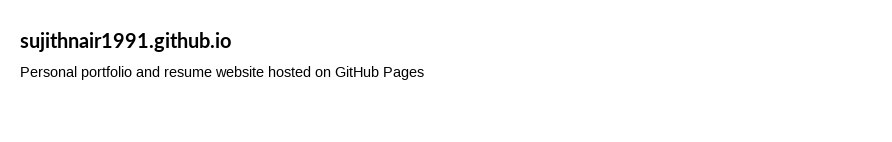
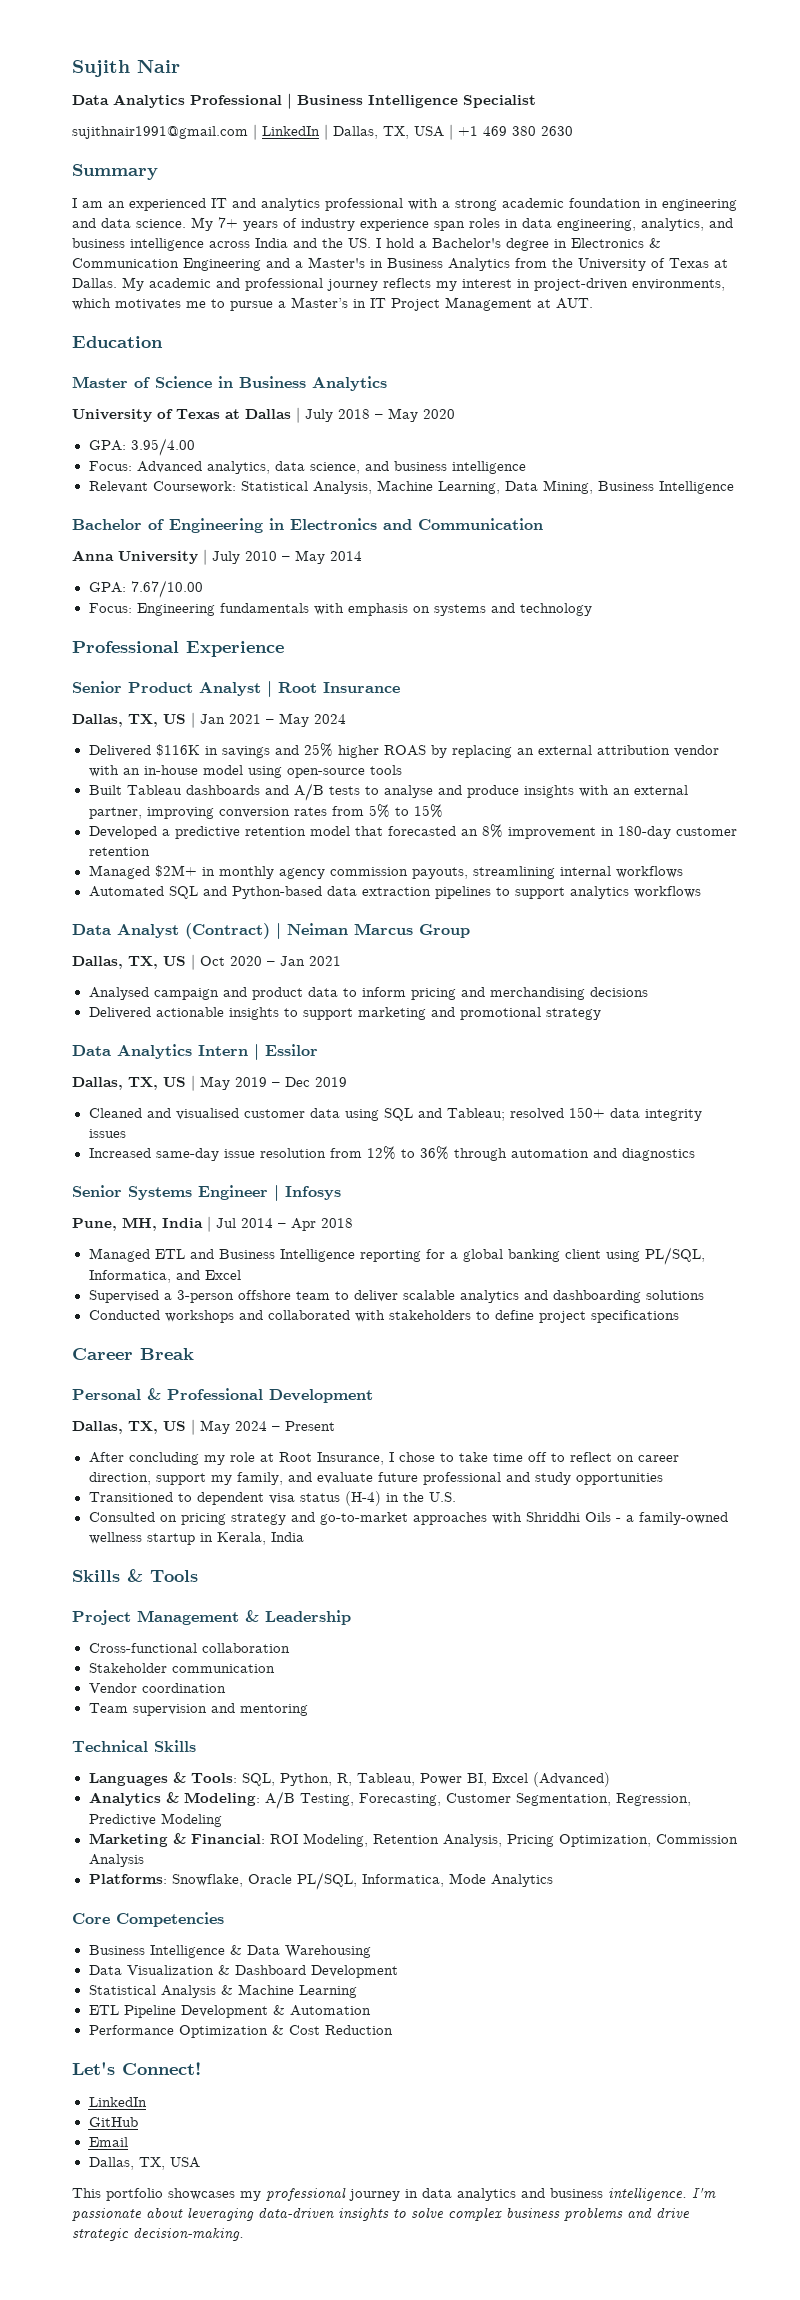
[20,32,231,52] [20,66,424,80] sujithnair1991.github.io // Personal portfolio and resume website hosted on GitHub Pages -> [72,60,180,77] [72,93,536,109] [72,124,573,140] [72,164,158,180] [72,198,737,211] [72,217,733,231] [72,238,661,251] [72,257,728,271] [72,277,725,291] [72,297,593,311] [72,336,163,348] [72,376,387,391] [72,407,455,423] [88,438,195,456] [88,461,526,474] [88,480,734,494] [72,518,543,533] [72,549,362,565] [88,580,203,598] [88,603,592,616] [72,641,284,657] [72,681,400,697] [72,712,346,728] [88,743,719,758] [88,765,402,778] [88,783,688,801] [88,804,443,819] [88,824,737,839] [88,847,150,856] [88,865,683,879] [88,886,701,899] [72,923,470,939] [72,954,341,970] [88,987,648,1000] [88,1007,601,1020] [72,1044,318,1060] [72,1075,347,1091] [88,1107,702,1121] [88,1129,126,1138] [88,1146,695,1161] [72,1185,341,1201] [72,1216,353,1232] [88,1247,705,1265] [88,1270,241,1283] [88,1290,704,1303] [88,1310,679,1323] [72,1348,194,1360] [72,1388,373,1403] [72,1419,335,1435] [88,1452,679,1465] [88,1472,663,1485] [88,1491,456,1506] [88,1512,728,1525] [88,1532,304,1545] [72,1569,198,1582] [72,1610,351,1625] [88,1643,290,1653] [88,1663,275,1673] [88,1683,226,1693] [88,1703,308,1716] [72,1740,196,1752] [88,1772,610,1787] [88,1791,691,1809] [88,1813,222,1827] [88,1833,738,1847] [88,1854,144,1867] [88,1872,553,1890] [72,1912,224,1927] [88,1945,371,1958] [88,1965,398,1978] [88,1984,357,1998] [88,2005,371,2018] [88,2025,393,2038] [72,2062,201,2075] [88,2097,147,2107] [88,2117,138,2127] [88,2137,128,2147] [88,2157,200,2170] [72,2187,716,2201] [72,2207,690,2221] [72,2227,244,2241] Sujith Nair // Data Analytics Professional | Business Intelligence Specialist // sujithnair1991@gmail.com | LinkedIn | Dallas, TX, USA | +1 469 380 2630 // Summary // I am an experienced IT and analytics professional with a strong academic foundation in engineering and data science. My 7+ years of industry experience span roles in data engineering, analytics, and business intelligence across India and the US. I hold a Bachelor's degree in Electronics & Communication Engineering and a Master's in Business Analytics from the University of Texas at Dallas. My academic and professional journey reflects my interest in project-driven environments, which motivates me to pursue a Master’s in IT Project Management at AUT. // Education // Master of Science in Business Analytics // University of Texas at Dallas | July 2018 – May 2020 // GPA: 3.95/4.00 // Focus: Advanced analytics, data science, and business intelligence // Relevant Coursework: Statistical Analysis, Machine Learning, Data Mining, Business Intelligence // Bachelor of Engineering in Electronics and Communication // Anna University | July 2010 – May 2014 // GPA: 7.67/10.00 // Focus: Engineering fundamentals with emphasis on systems and technology // Professional Experience // Senior Product Analyst | Root Insurance // Dallas, TX, US | Jan 2021 – May 2024 // Delivered $116K in savings and 25% higher ROAS by replacing an external attribution vendor with an in-house model using open-source tools // Built Tableau dashboards and A/B tests to analyse and produce insights with an external partner, improving conversion rates from 5% to 15% // Developed a predictive retention model that forecasted an 8% improvement in 180-day customer retention // Managed $2M+ in monthly agency commission payouts, streamlining internal workflows // Automated SQL and Python-based data extraction pipelines to support analytics workflows // Data Analyst (Contract) | Neiman Marcus Group // Dallas, TX, US | Oct 2020 – Jan 2021 // Analysed campaign and product data to inform pricing and merchandising decisions // Delivered actionable insights to support marketing and promotional strategy // Data Analytics Intern | Essilor // Dallas, TX, US | May 2019 – Dec 2019 // Cleaned and visualised customer data using SQL and Tableau; resolved 150+ data integrity issues // Increased same-day issue resolution from 12% to 36% through automation and diagnostics // Senior Systems Engineer | Infosys // Pune, MH, India | Jul 2014 – Apr 2018 // Managed ETL and Business Intelligence reporting for a global banking client using PL/SQL, Informatica, and Excel // Supervised a 3-person offshore team to deliver scalable analytics and dashboarding solutions // Conducted workshops and collaborated with stakeholders to define project specifications // Career Break // Personal & Professional Development // Dallas, TX, US | May 2024 – Present // After concluding my role at Root Insurance, I chose to take time off to reflect on career direction, support my family, and evaluate future professional and study opportunities // Transitioned to dependent visa status (H-4) in the U.S. // Consulted on pricing strategy and go-to-market approaches with Shriddhi Oils - a family-owned wellness startup in Kerala, India // Skills & Tools // Project Management & Leadership // Cross-functional collaboration // Stakeholder communication // Vendor coordination // Team supervision and mentoring // Technical Skills // Languages & Tools: SQL, Python, R, Tableau, Power BI, Excel (Advanced) // Analytics & Modeling: A/B Testing, Forecasting, Customer Segmentation, Regression, Predictive Modeling // Marketing & Financial: ROI Modeling, Retention Analysis, Pricing Optimization, Commission Analysis // Platforms: Snowflake, Oracle PL/SQL, Informatica, Mode Analytics // Core Competencies // Business Intelligence & Data Warehousing // Data Visualization & Dashboard Development // Statistical Analysis & Machine Learning // ETL Pipeline Development & Automation // Performance Optimization & Cost Reduction // Let's Connect! // LinkedIn // GitHub // Email // Dallas, TX, USA // This portfolio showcases my professional journey in data analytics and business intelligence. I'm passionate about leveraging data-driven insights to solve complex business problems and drive strategic decision-making.

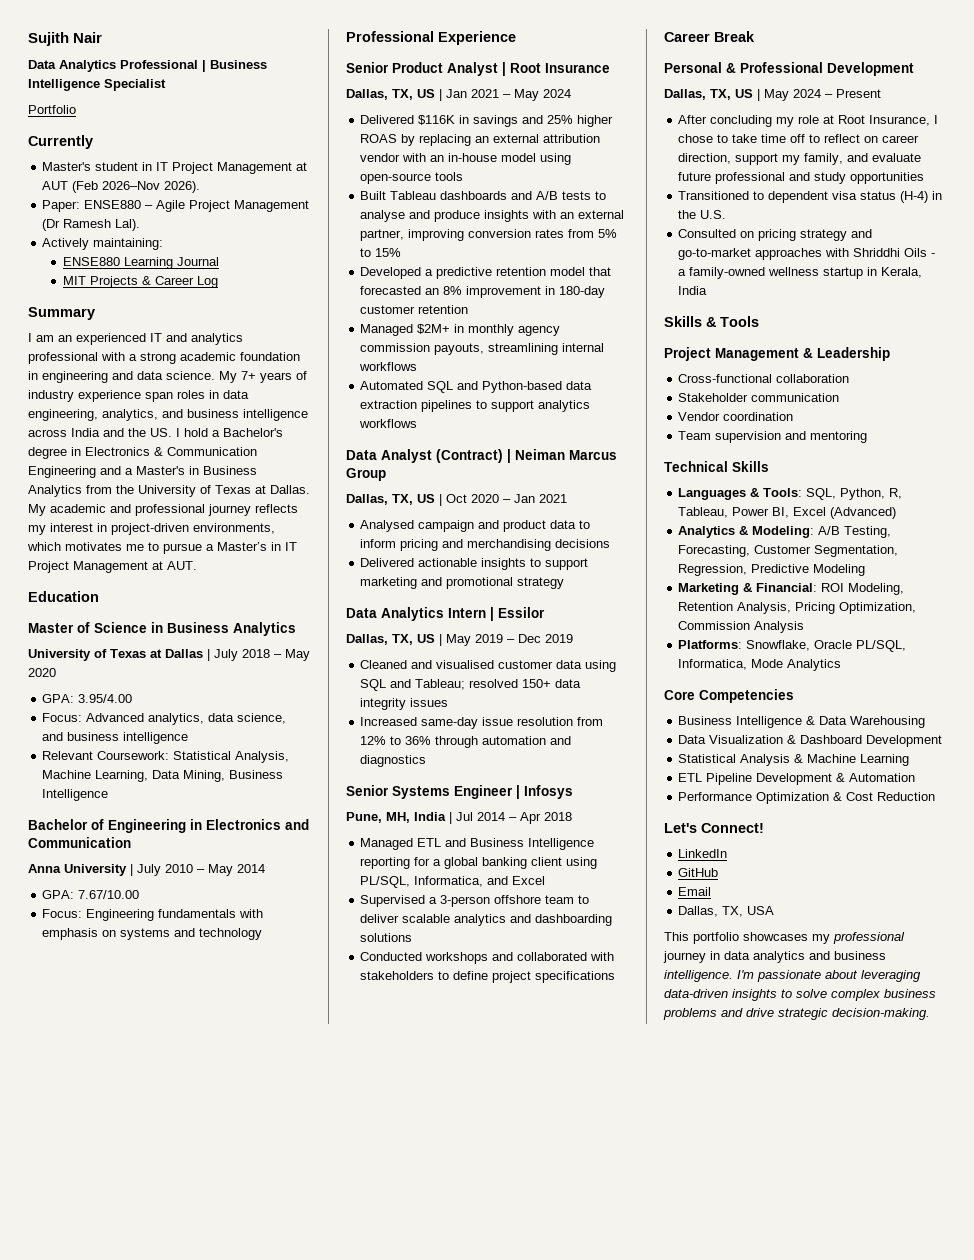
[72,124,573,140] sujithnair1991@gmail.com | LinkedIn | Dallas, TX, USA | +1 469 380 2630 -> [28,105,76,114] [28,135,93,149] [42,162,308,174] [42,181,201,193] [42,200,310,212] [42,219,141,231] [42,238,164,250] [62,257,219,269] [62,276,218,288] Portfolio // Currently // Master's student in IT Project Management at AUT (Feb 2026–Nov 2026). // Paper: ENSE880 – Agile Project Management (Dr Ramesh Lal). // Actively maintaining: // ENSE880 Learning Journal // MIT Projects & Career Log

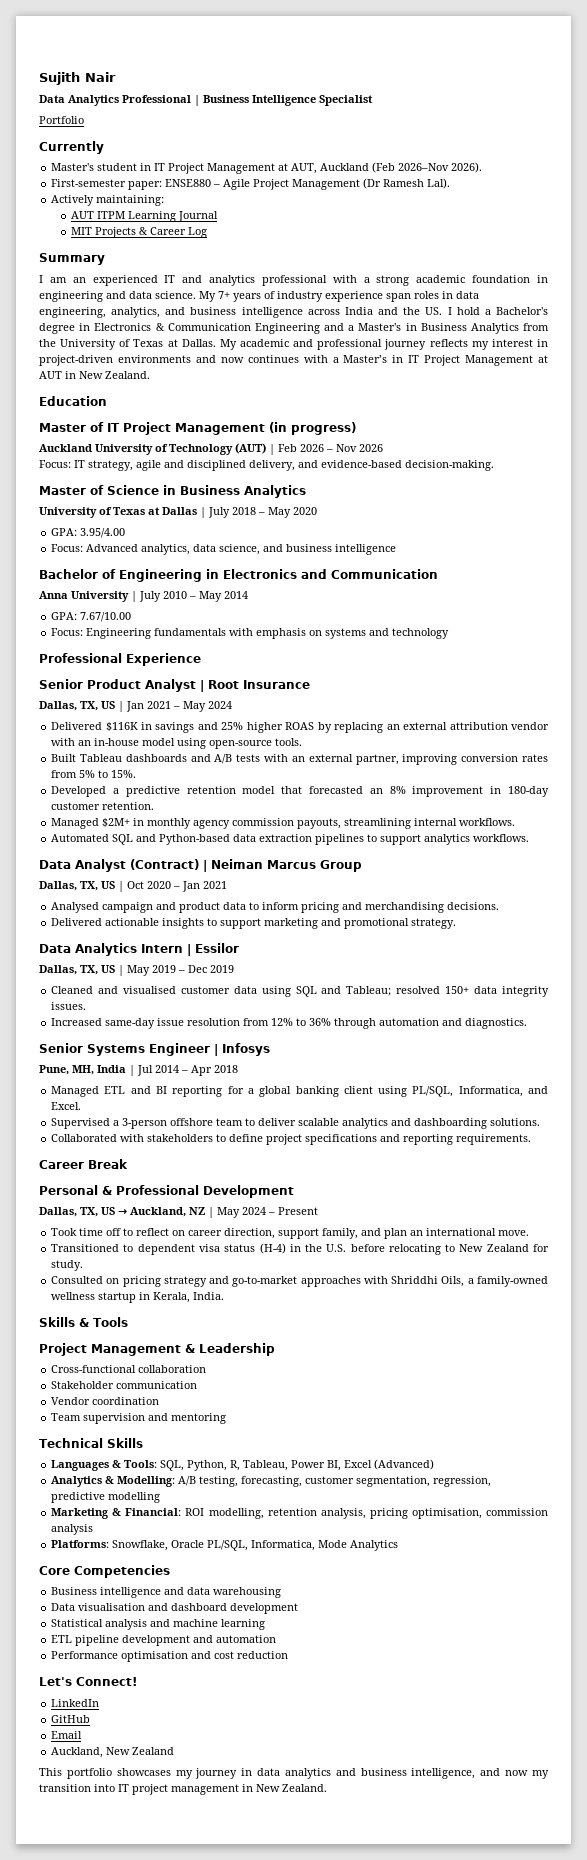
[42,181,69,190] AUT -> [291,163,370,174] AUT, Auckland
[42,200,81,212] Paper: -> [51,179,163,190] First-semester paper:
[62,257,120,266] ENSE880 -> [71,211,126,219] AUT ITPM
[193,523,275,534] [27,542,202,554] environments, which motivates me to pursue -> [117,355,328,363] environments and now continues with
[167,561,197,570] [28,591,99,602] AUT. // Education -> [39,371,150,379] [39,396,107,406] [39,422,356,435] [39,443,383,455] [39,460,494,471] AUT in New Zealand. // Education // Master of IT Project Management (in progress) // Auckland University of Technology (AUT) | Feb 2026 – Nov 2026 // Focus: IT strategy, agile and disciplined delivery, and evidence-based decision-making.
[42,751,290,763] [42,770,284,782] [42,789,109,801] // Relevant Coursework: Statistical Analysis, Machine Learning, Data Mining, Business Intelligence -> (397, 549) none
[435,172,464,181] tools -> [275,738,303,746] tools.
[595,191,607,200] [360,210,530,222] to analyse and produce insights -> (261, 758) none
[375,248,402,257] 15% -> [111,770,137,778] 15%.
[418,305,469,314] retention -> [102,802,155,810] retention.
[359,362,418,371] workflows -> [459,818,516,826] workflows.
[359,419,418,428] workflows -> [473,834,530,842] workflows.
[555,539,611,548] decisions -> [447,902,500,910] decisions.
[517,577,565,589] strategy -> [411,918,457,929] strategy.
[410,698,449,707] issues -> [51,1002,87,1010] issues.
[360,755,427,767] diagnostics -> [465,1018,528,1029] diagnostics.
[470,838,595,850] Business Intelligence -> [156,1086,167,1094] BI
[512,876,546,885] Excel -> [51,1102,82,1110] Excel.
[360,933,413,942] [360,952,588,964] solutions // Conducted workshops and collaborated -> [490,1118,541,1126] [51,1134,118,1142] solutions. // Collaborated
(616, 977) none -> [380,1134,532,1145] and reporting requirements.
(753, 93) none -> [118,1207,205,1217] → Auckland, NZ
[678,115,939,127] [678,134,758,143] After concluding my role at Root Insurance, I chose to take -> [51,1228,78,1236] Took
[782,155,801,165] my -> (320, 1233) none
[872,153,922,162] [678,172,925,184] evaluate future professional and study opportunities -> [384,1228,530,1239] plan an international move.
(727, 214) none -> [350,1244,549,1255] [51,1260,84,1271] before relocating to New Zealand for study.
[904,248,936,257] Oils - -> [441,1276,465,1287] Oils,
[678,286,708,295] India -> [193,1292,225,1300] India.
[752,526,892,538] [678,545,899,557] [678,564,866,576] [678,583,905,595] [678,602,917,614] [678,621,805,633] Modeling: A/B Testing, Forecasting, Customer Segmentation, Regression, Predictive Modeling // Marketing & Financial: ROI Modeling, Retention Analysis, Pricing Optimization, Commission Analysis -> [117,1476,492,1487] [51,1492,161,1503] [51,1508,548,1519] [51,1524,94,1535] Modelling: A/B testing, forecasting, customer segmentation, regression, predictive modelling // Marketing & Financial: ROI modelling, retention analysis, pricing optimisation, commission analysis
[736,716,926,728] [678,735,943,747] [678,754,910,766] [678,773,916,785] [678,792,936,804] Intelligence & Data Warehousing // Data Visualization & Dashboard Development // Statistical Analysis & Machine Learning // ETL Pipeline Development & Automation // Performance Optimization & Cost Reduction -> [100,1587,282,1598] [51,1603,299,1614] [51,1619,266,1630] [51,1635,277,1646] [51,1651,289,1662] intelligence and data warehousing // Data visualisation and dashboard development // Statistical analysis and machine learning // ETL pipeline development and automation // Performance optimisation and cost reduction
[678,906,775,917] Dallas, TX, USA -> [51,1747,175,1758] Auckland, New Zealand
[833,932,905,944] professional -> (193, 1774) none
[664,970,921,982] [664,989,936,1001] [663,1008,930,1020] intelligence. I'm passionate about leveraging data-driven insights to solve complex business problems and drive strategic decision-making. -> [411,1768,550,1779] [39,1784,327,1795] intelligence, and now my transition into IT project management in New Zealand.

